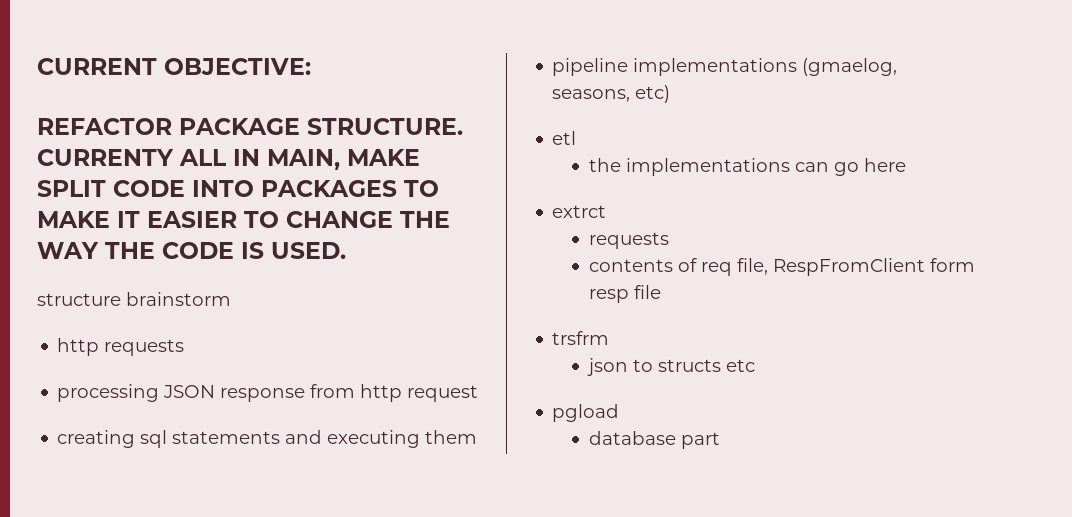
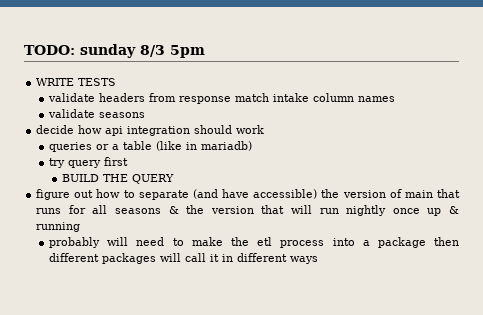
[37,58,311,75] [37,118,463,135] [37,149,420,170] [37,180,439,197] [37,211,450,228] [37,242,346,259] [37,292,231,306] [57,338,185,356] [57,384,479,402] [57,430,478,448] [552,58,898,76] [552,85,671,103] [552,131,577,145] [588,158,906,176] [552,205,607,218] [588,232,669,249] [588,258,975,276] [588,285,661,303] [552,331,610,345] [586,358,755,376] [552,404,620,422] [588,431,720,449] CURRENT OBJECTIVE: // REFACTOR PACKAGE STRUCTURE. CURRENTY ALL IN MAIN, MAKE SPLIT CODE INTO PACKAGES TO MAKE IT EASIER TO CHANGE THE WAY THE CODE IS USED. // structure brainstorm // http requests // processing JSON response from http request // creating sql statements and executing them // pipeline implementations (gmaelog, seasons, etc) // etl // the implementations can go here // extrct // requests // contents of req file, RespFromClient form resp file // trsfrm // json to structs etc // pgload // database part -> [24,44,205,58] [36,78,117,86] [48,93,396,104] [48,109,146,118] [36,125,265,136] [49,141,253,152] [49,157,129,168] [62,174,175,184] [36,189,460,200] [36,205,460,216] [36,222,81,232] [49,237,459,248] [49,253,319,264] TODO: sunday 8/3 5pm // WRITE TESTS // validate headers from response match intake column names // validate seasons // decide how api integration should work // queries or a table (like in mariadb) // try query first // BUILD THE QUERY // figure out how to separate (and have accessible) the version of main that runs for all seasons & the version that will run nightly once up & running // probably will need to make the etl process into a package then different packages will call it in different ways

